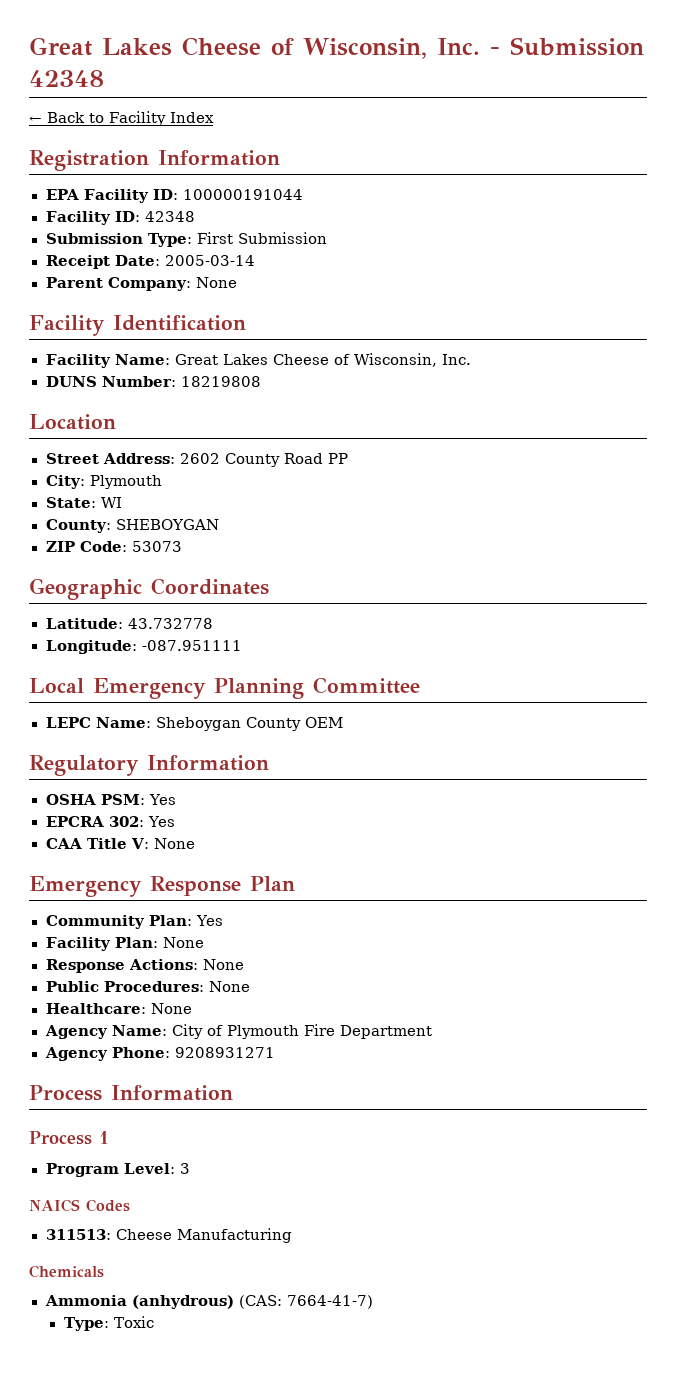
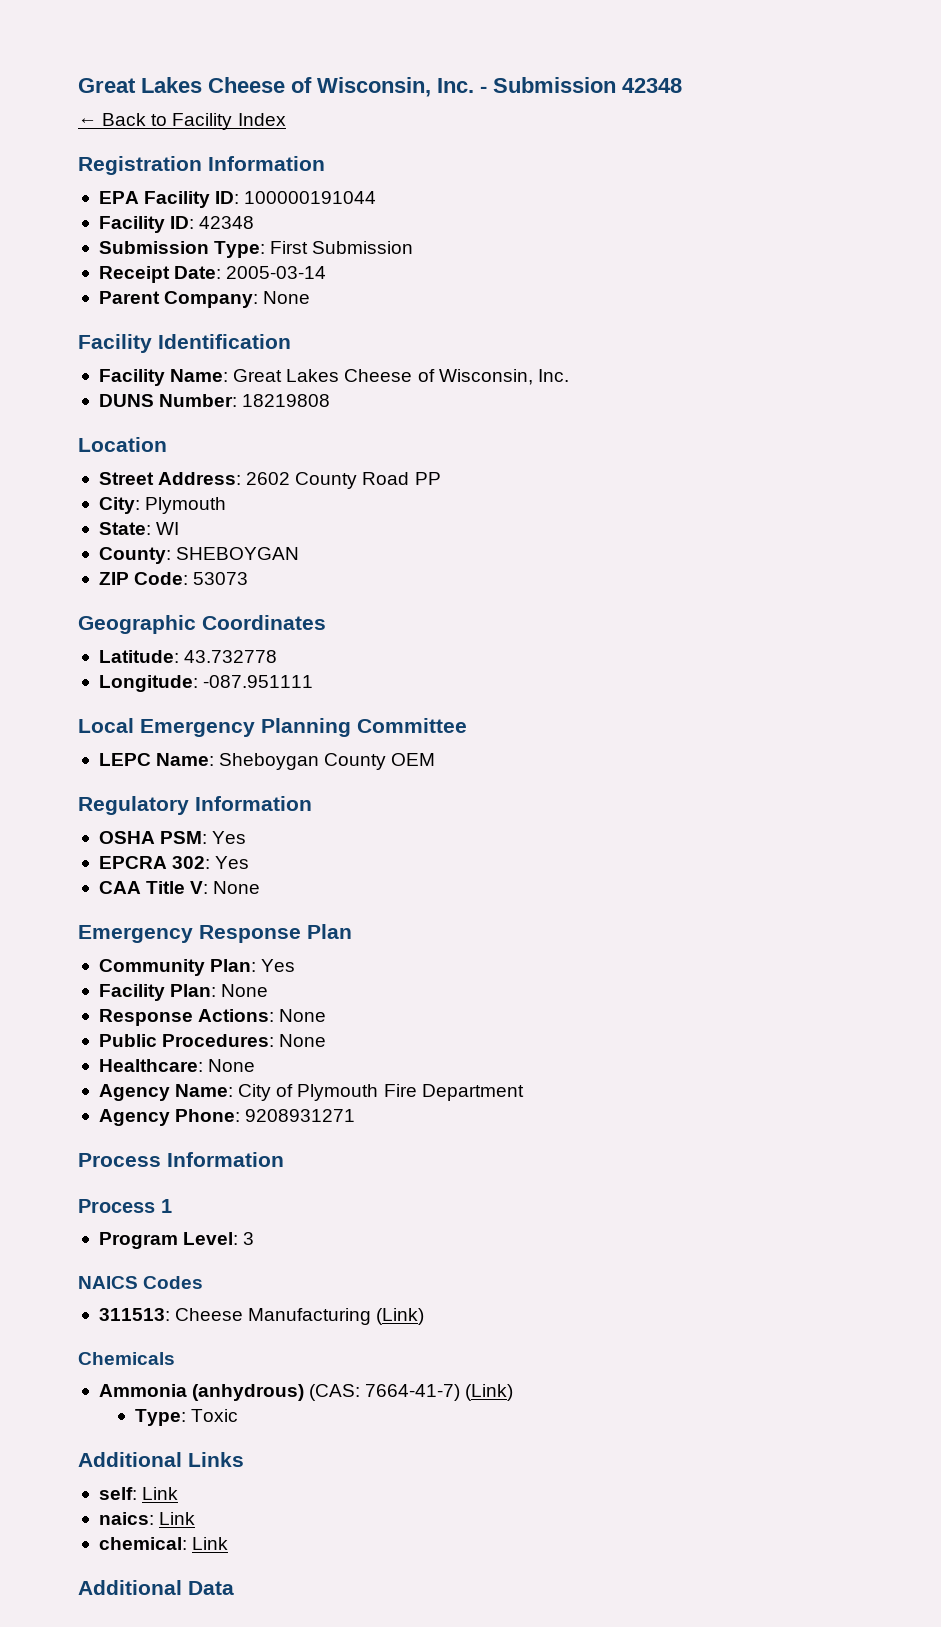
(292, 1235) none -> [376,1308,425,1325] (Link)
(373, 1302) none -> [465,1384,514,1401] (Link)
(154, 1322) none -> [78,1452,244,1467] [98,1487,179,1500] [98,1512,196,1525] [98,1537,229,1550] [78,1580,234,1595] // Additional Links // self: Link // naics: Link // chemical: Link // Additional Data

